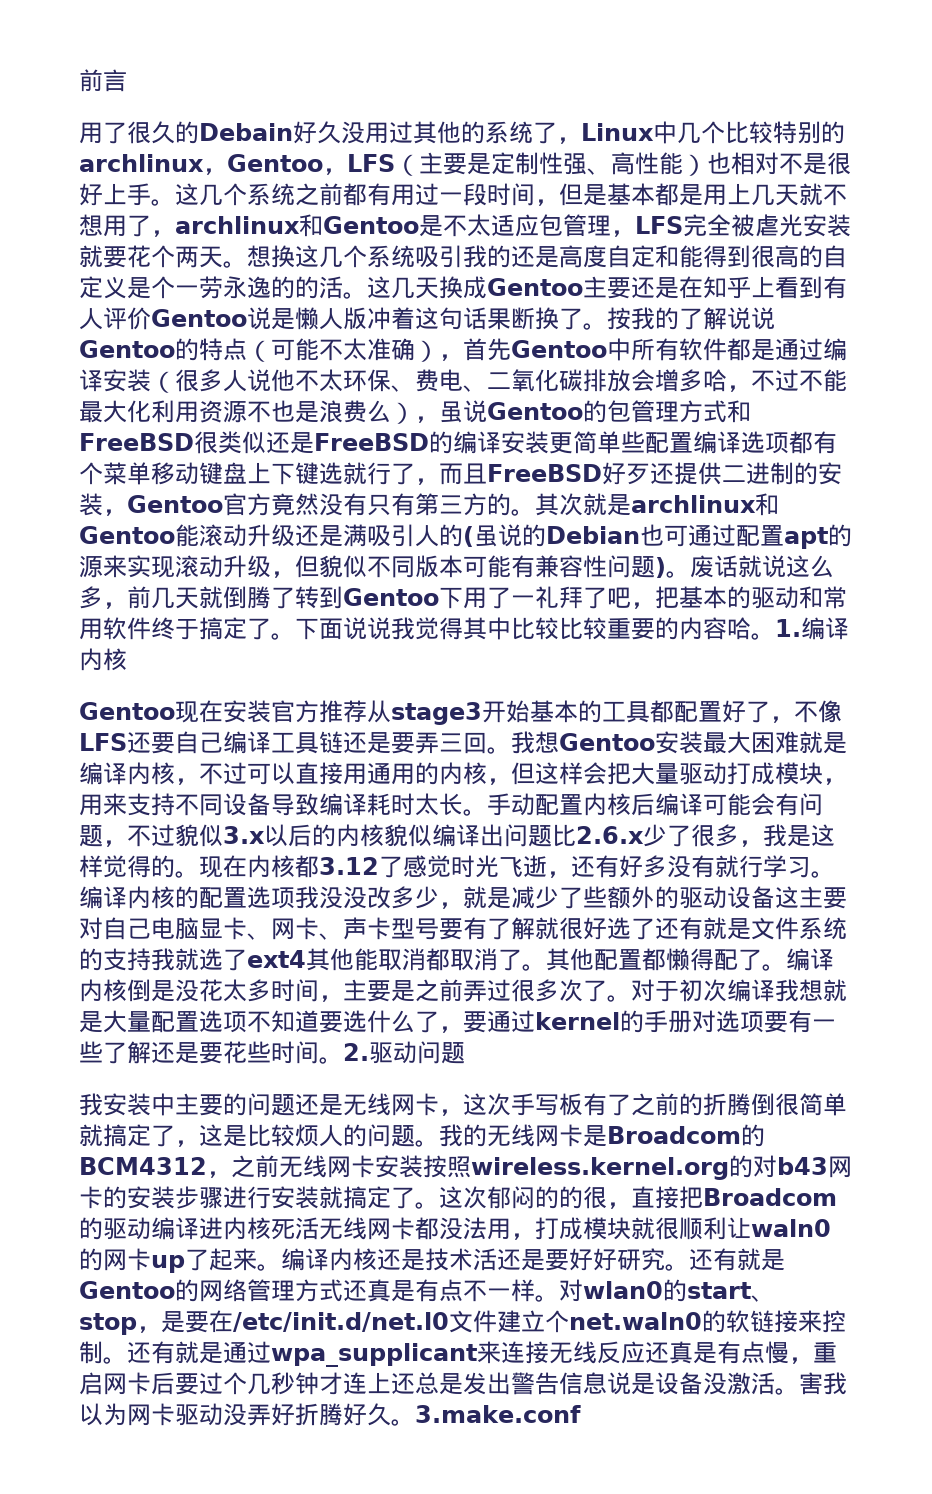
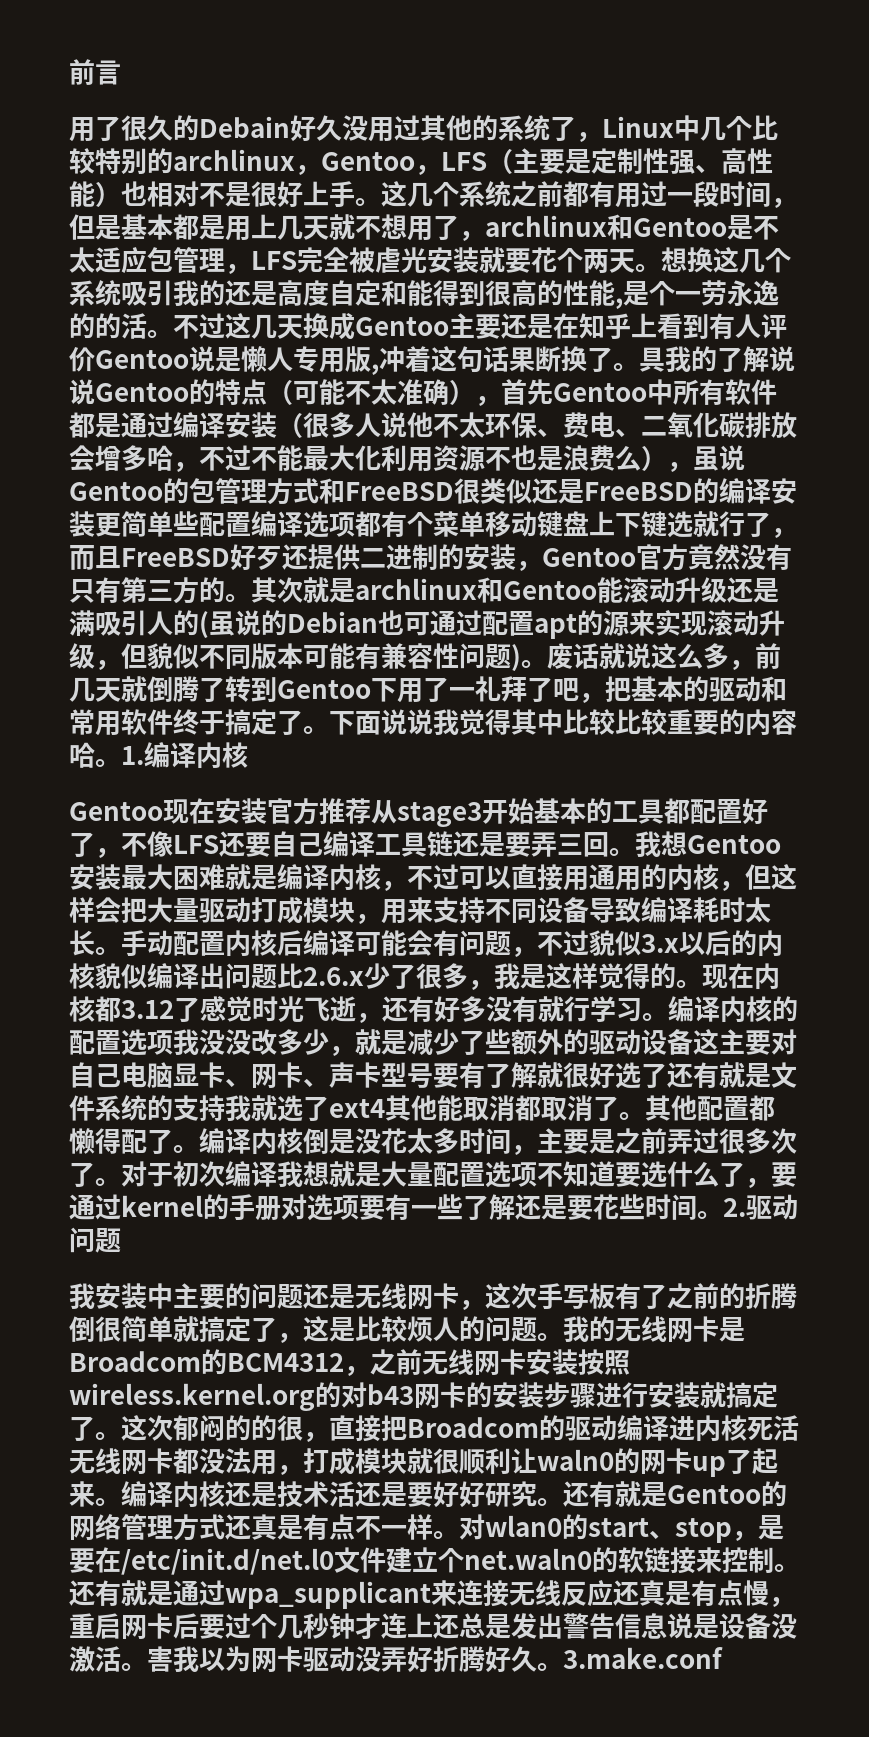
[823,245,847,268] [79,276,127,299] 自定义 -> [563,280,623,309] 性能,
(367, 295) none -> [173,313,225,339] 不过
[343,307,367,330] 版 -> [293,346,379,375] 专用版,
[607,307,631,330] 按 -> [639,347,665,372] 具

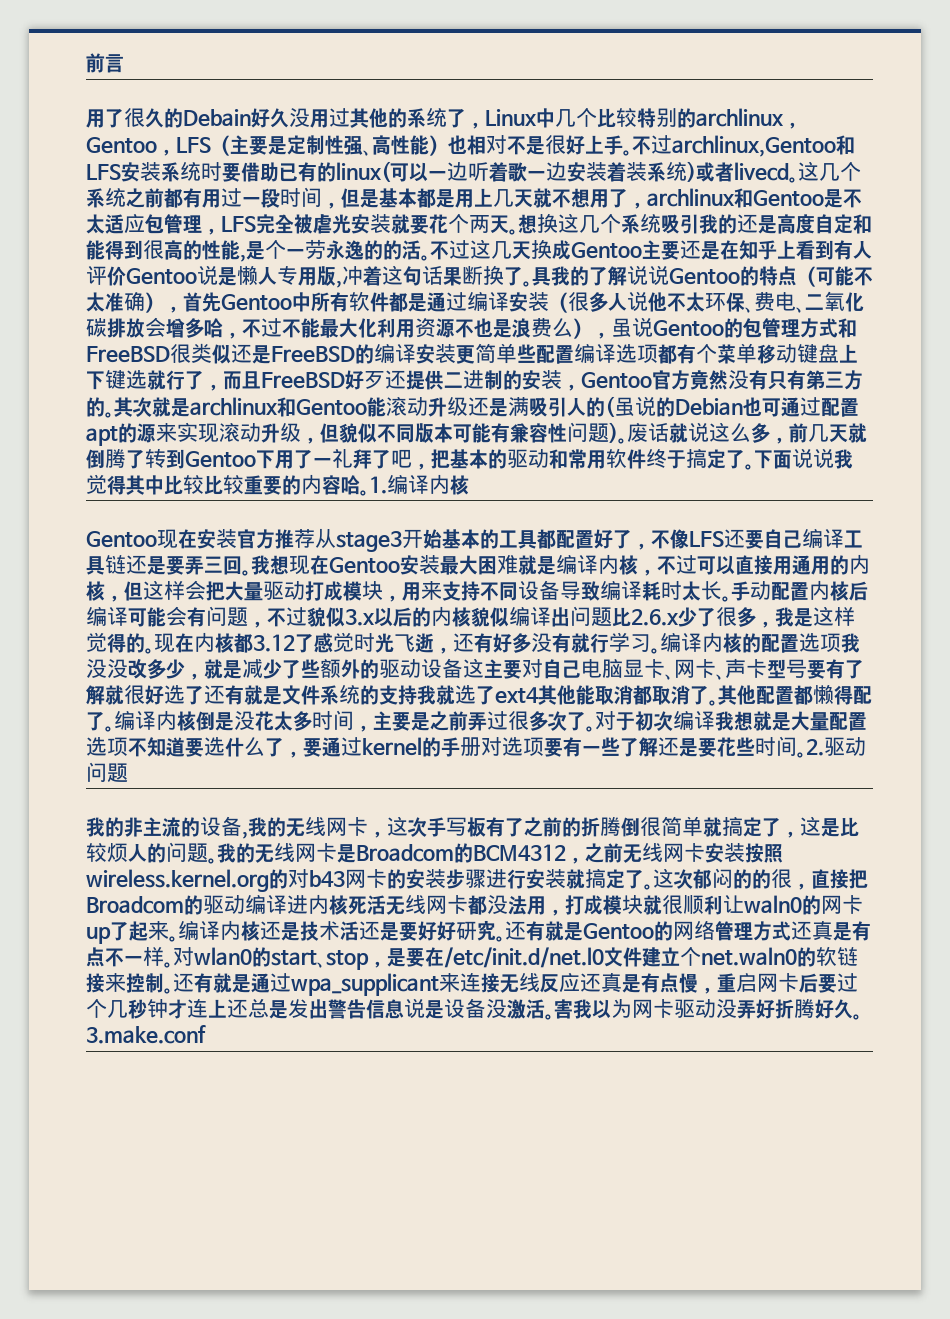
(381, 202) none -> [632,135,855,157] [86,161,798,183] 不过archlinux,Gentoo和LFS安装系统时要借助已有的linux(可以一边听着歌一边安装着装系统)或者livecd。
(687, 843) none -> [289,555,329,575] 现在
[95,1283,355,1309] 安装中主要的问题还是 -> [105,816,286,839] 的非主流的设备,我的

